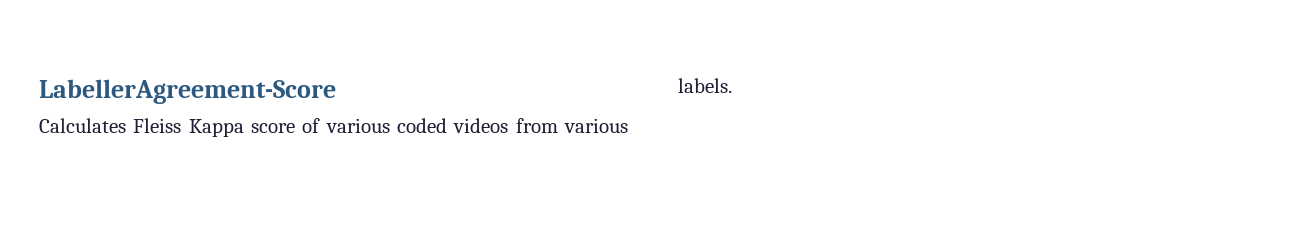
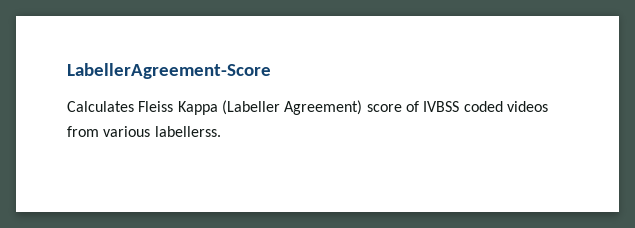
(244, 128) none -> [221,100,363,115] (Labeller Agreement)
[325,118,390,133] various -> [423,101,460,112] IVBSS
[678,78,732,93] labels. -> [154,126,221,137] labellerss.

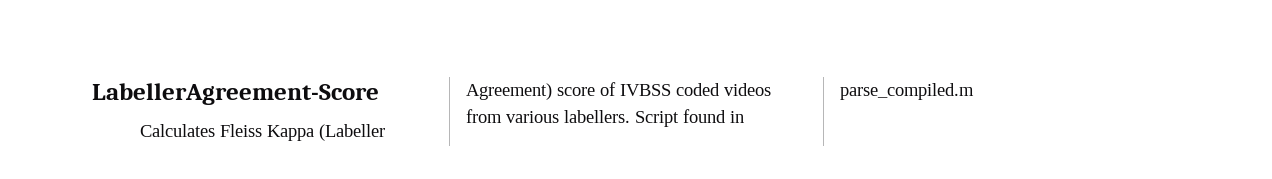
[154,126,221,137] labellerss. -> [564,109,744,127] [840,83,974,100] labellers. Script found in parse_compiled.m

